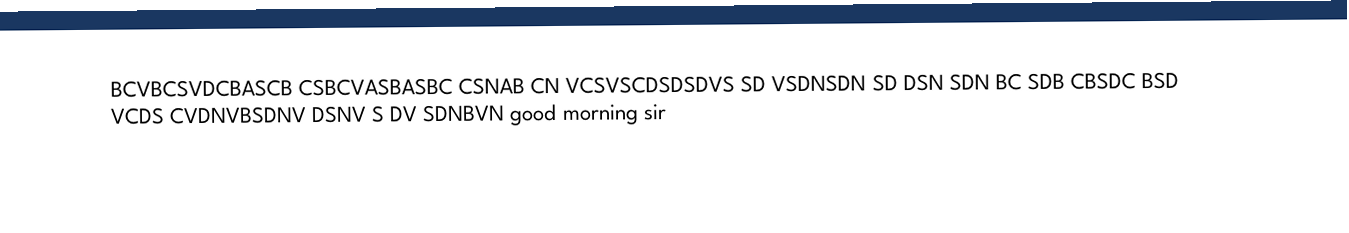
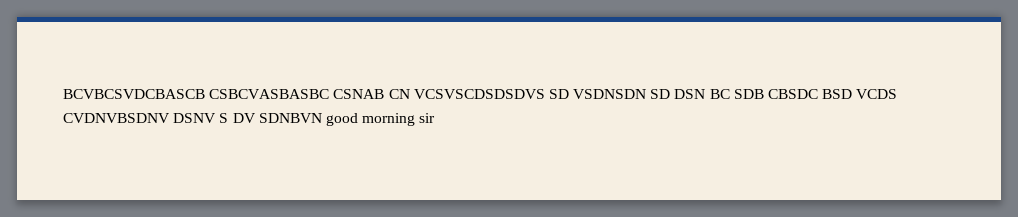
[948,73,990,91] SDN -> (706, 94) none

